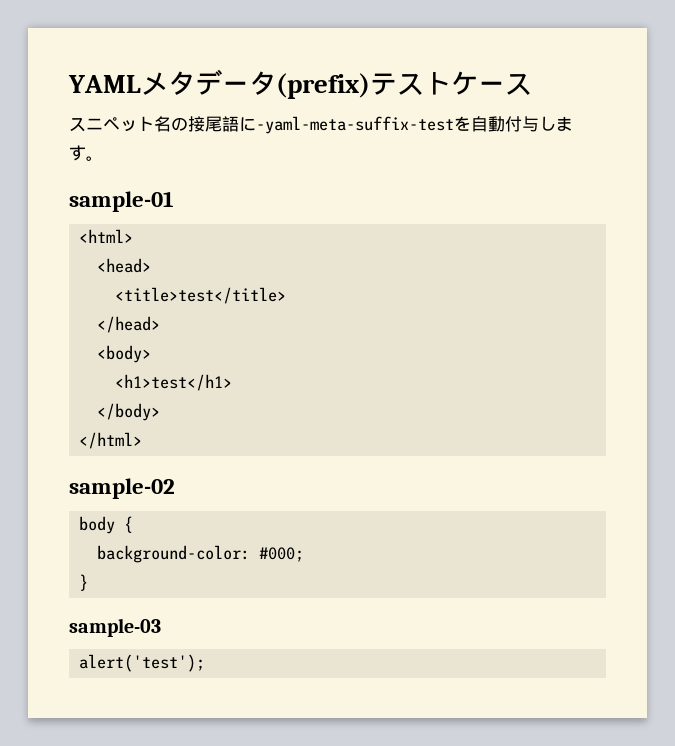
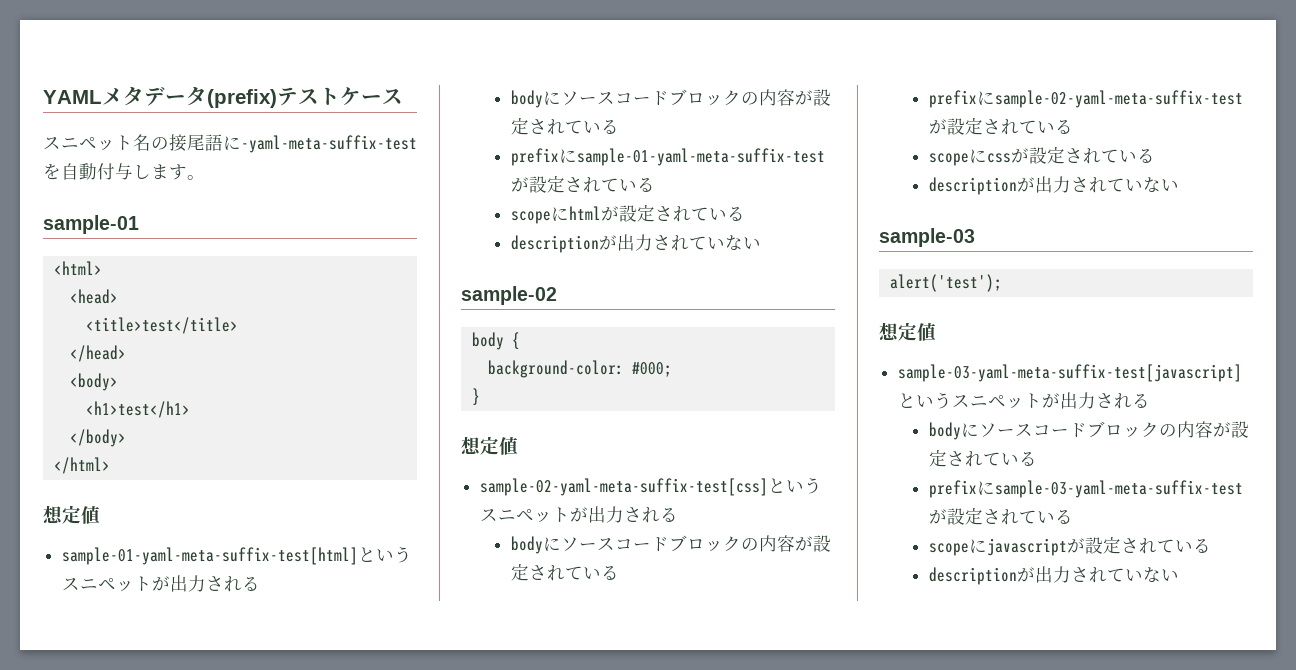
(143, 440) none -> [43,505,100,524] [62,546,413,565] [62,575,261,592] [510,89,831,108] [510,117,619,135] [510,148,825,166] [510,175,655,193] [510,204,745,224] [510,234,761,253] // 想定値 // sample-01-yaml-meta-suffix-test[html]というスニペットが出力される // bodyにソースコードブロックの内容が設定されている // prefixにsample-01-yaml-meta-suffix-testが設定されている // scopeにhtmlが設定されている // descriptionが出力されていない
[69,618,161,637] [79,654,206,672] sample-03 // alert('test'); -> [461,436,518,455] [480,477,823,496] [480,506,679,523] [510,535,831,554] [510,563,619,581] [928,90,1243,108] [928,117,1073,135] [928,146,1155,166] [928,176,1179,195] [879,228,975,247] [889,274,1002,292] [879,322,936,341] [898,364,1243,382] [898,392,1151,409] [928,421,1249,440] [928,449,1037,467] [928,480,1243,498] [928,507,1073,525] [928,536,1211,556] [928,566,1179,585] 想定値 // sample-02-yaml-meta-suffix-test[css]というスニペットが出力される // bodyにソースコードブロックの内容が設定されている // prefixにsample-02-yaml-meta-suffix-testが設定されている // scopeにcssが設定されている // descriptionが出力されていない // sample-03 // alert('test'); // 想定値 // sample-03-yaml-meta-suffix-test[javascript]というスニペットが出力される // bodyにソースコードブロックの内容が設定されている // prefixにsample-03-yaml-meta-suffix-testが設定されている // scopeにjavascriptが設定されている // descriptionが出力されていない

